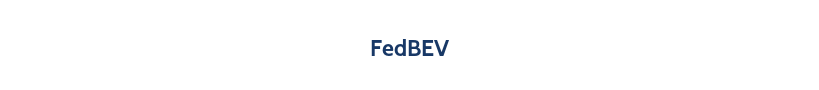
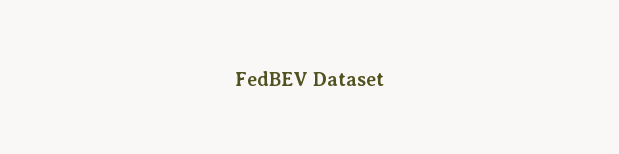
(450, 47) none -> [313,72,385,86] Dataset

